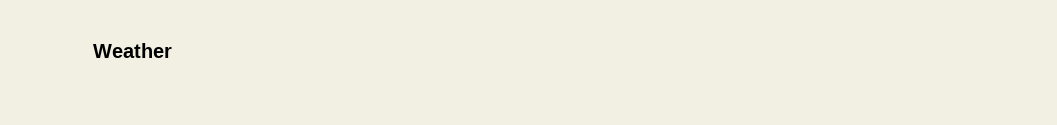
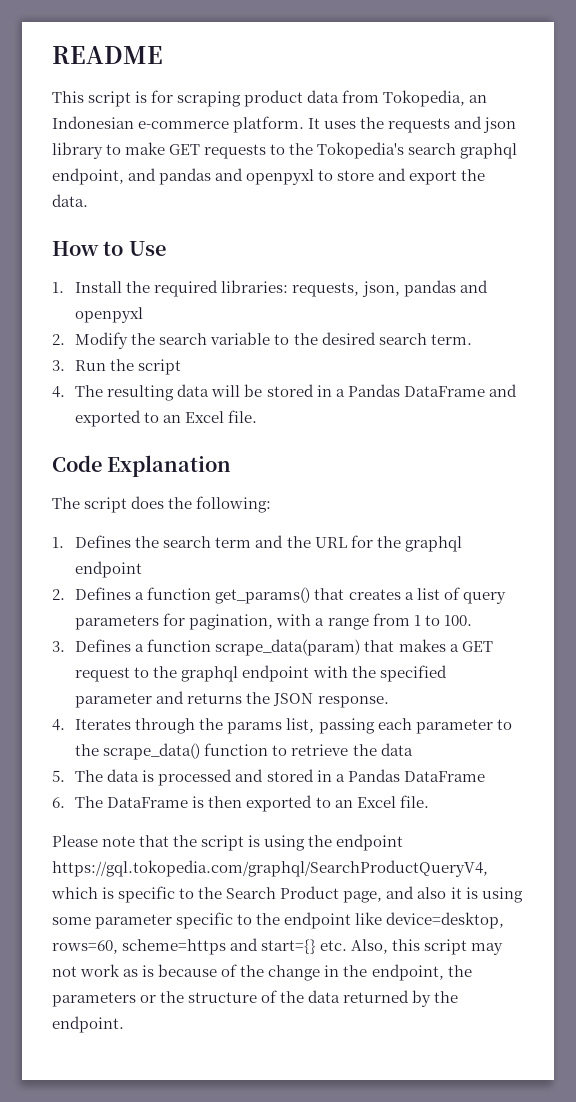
[93,43,172,58] Weather -> [52,46,163,64] [52,90,488,107] [52,116,517,133] [52,142,518,159] [52,168,486,185] [52,194,88,207] [52,241,166,256] [52,280,488,297] [75,307,144,323] [52,332,472,349] [52,359,182,375] [52,384,517,401] [75,410,258,427] [52,455,232,477] [52,496,272,513] [52,535,462,552] [75,561,143,578] [52,587,506,604] [75,613,472,630] [52,639,493,656] [75,665,447,682] [75,691,389,708] [52,718,512,734] [75,743,413,760] [52,769,485,786] [52,795,429,812] [52,834,404,851] [52,860,488,877] [51,886,523,903] [52,912,505,929] [52,938,504,955] [52,964,472,981] [52,990,459,1007] [52,1016,124,1033] README // This script is for scraping product data from Tokopedia, an Indonesian e-commerce platform. It uses the requests and json library to make GET requests to the Tokopedia's search graphql endpoint, and pandas and openpyxl to store and export the data. // How to Use // 1. Install the required libraries: requests, json, pandas and openpyxl // 2. Modify the search variable to the desired search term. // 3. Run the script // 4. The resulting data will be stored in a Pandas DataFrame and exported to an Excel file. // Code Explanation // The script does the following: // 1. Defines the search term and the URL for the graphql endpoint // 2. Defines a function get_params() that creates a list of query parameters for pagination, with a range from 1 to 100. // 3. Defines a function scrape_data(param) that makes a GET request to the graphql endpoint with the specified parameter and returns the JSON response. // 4. Iterates through the params list, passing each parameter to the scrape_data() function to retrieve the data // 5. The data is processed and stored in a Pandas DataFrame // 6. The DataFrame is then exported to an Excel file. // Please note that the script is using the endpoint https://gql.tokopedia.com/graphql/SearchProductQueryV4, which is specific to the Search Product page, and also it is using some parameter specific to the endpoint like device=desktop, rows=60, scheme=https and start={} etc. Also, this script may not work as is because of the change in the endpoint, the parameters or the structure of the data returned by the endpoint.

